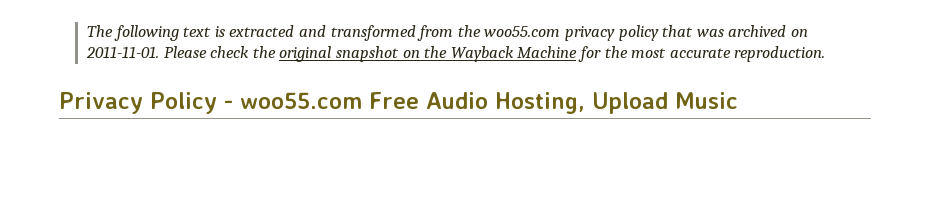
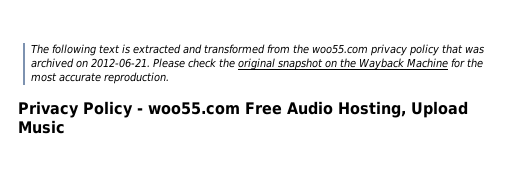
[86,46,160,58] 2011-11-01. -> [91,58,151,68] 2012-06-21.

